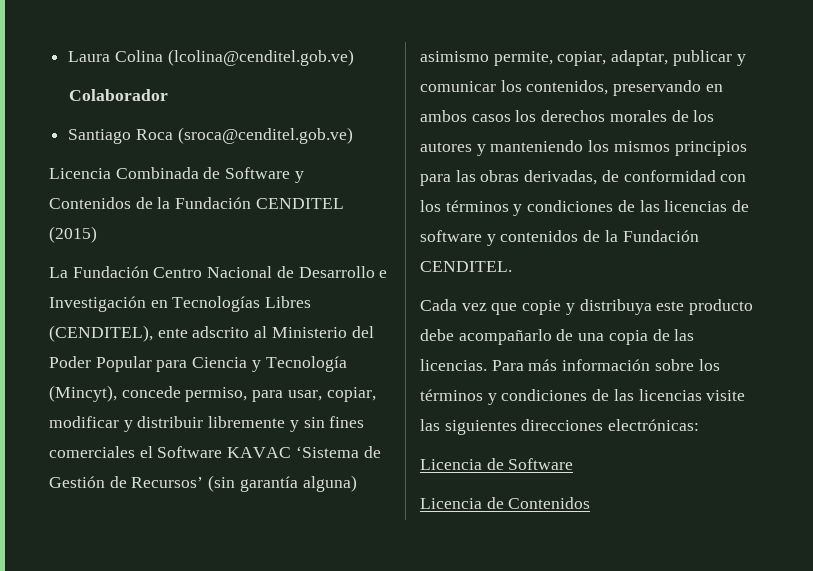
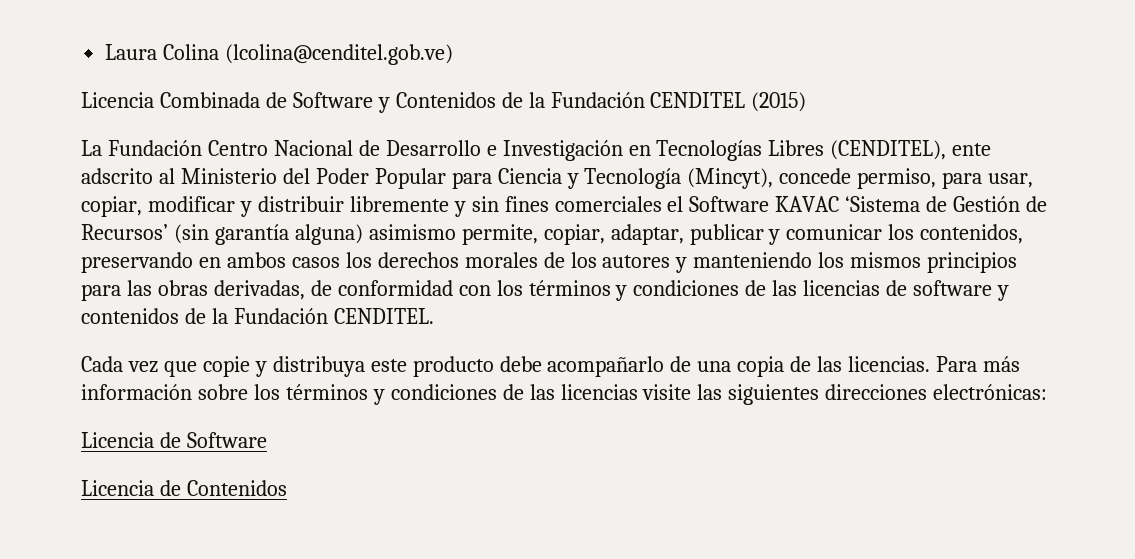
[68,89,168,101] [68,127,353,144] // Colaborador // Santiago Roca (sroca@cenditel.gob.ve) -> (454, 54) none

